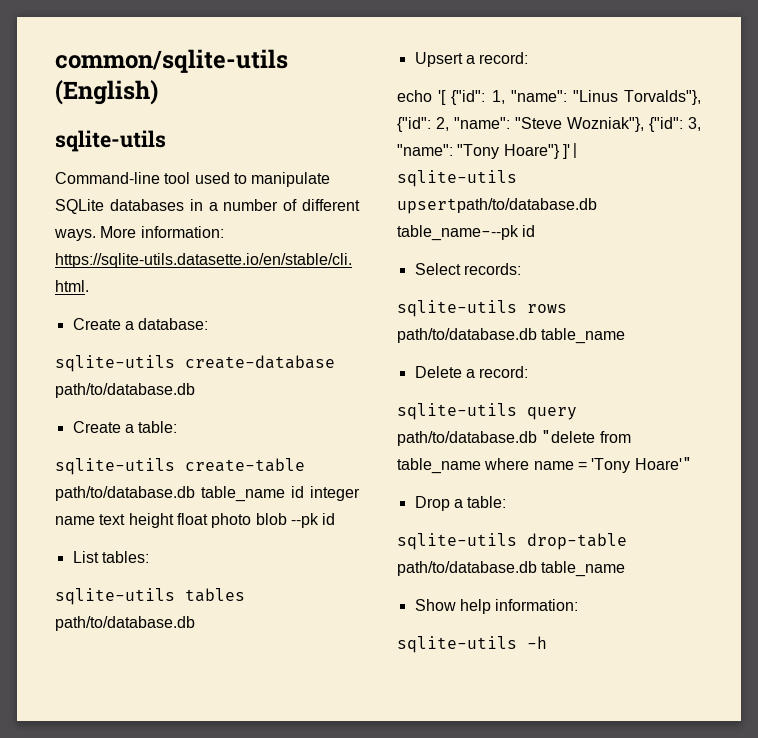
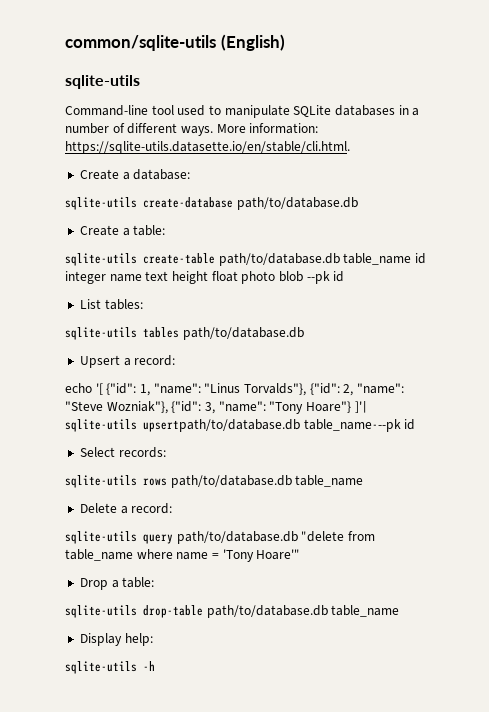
[414,599,579,614] Show help information: -> [79,633,153,646] Display help:

